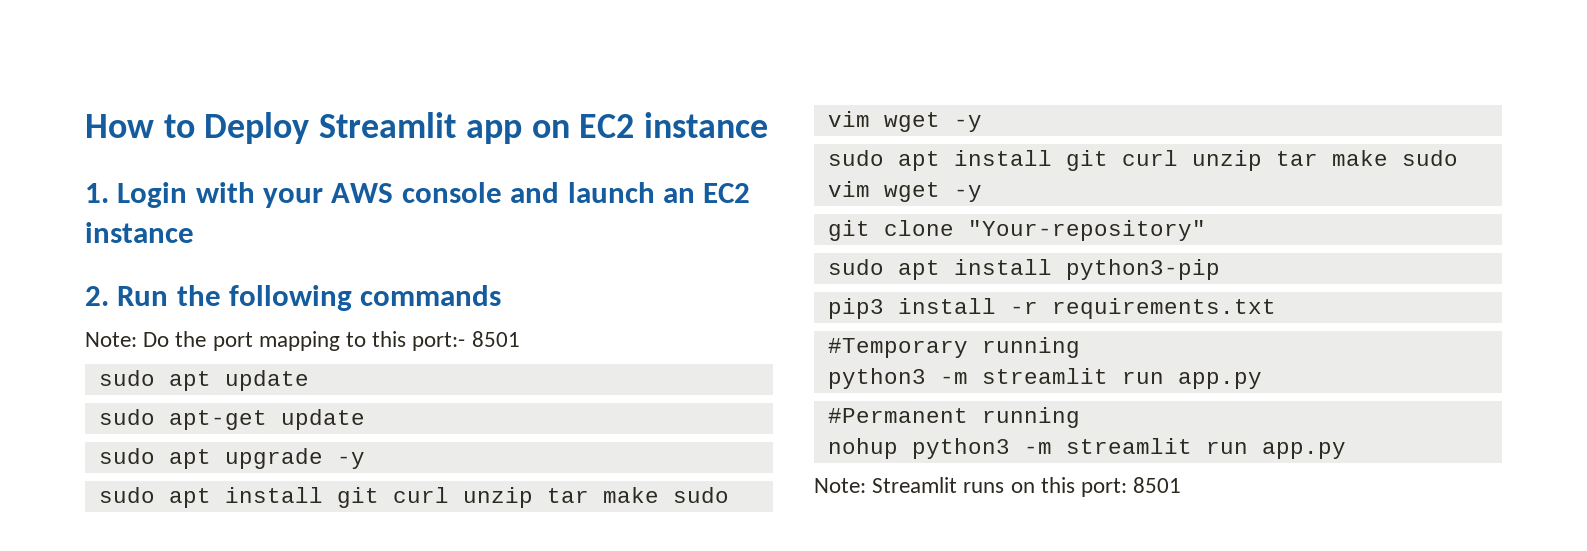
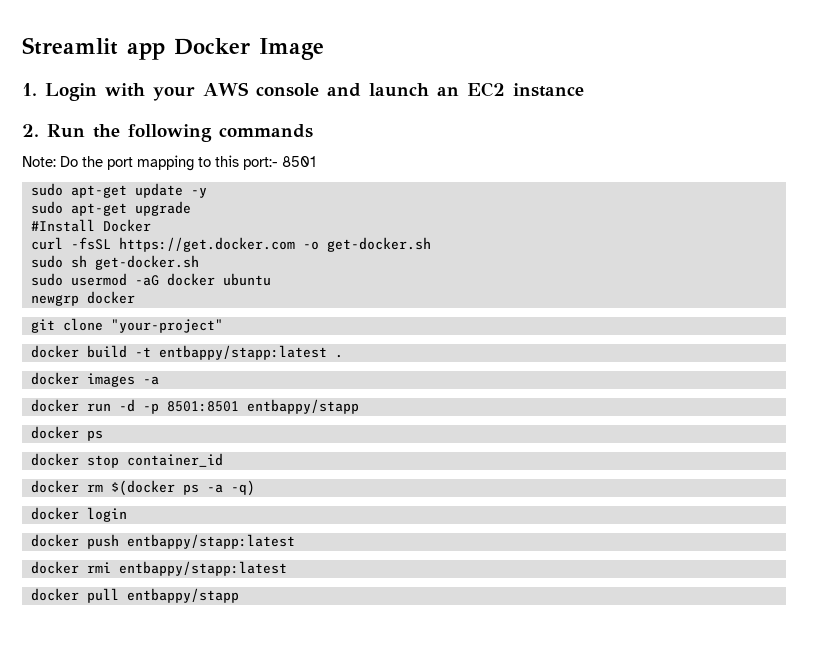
[85,112,769,144] How to Deploy Streamlit app on EC2 instance -> [22,37,324,60] Streamlit app Docker Image
[168,370,309,391] [98,409,365,430] [98,448,365,469] [98,487,729,508] [827,111,982,132] [827,150,1458,171] [827,181,982,202] [827,220,1206,241] [827,259,1220,280] [827,298,1276,319] [827,337,1080,358] [827,368,1262,389] [827,407,1080,428] [827,438,1346,459] [814,477,1182,497] apt update // sudo apt-get update // sudo apt upgrade -y // sudo apt install git curl unzip tar make sudo vim wget -y // sudo apt install git curl unzip tar make sudo vim wget -y // git clone "Your-repository" // sudo apt install python3-pip // pip3 install -r requirements.txt // #Temporary running // python3 -m streamlit run app.py // #Permanent running // nohup python3 -m streamlit run app.py // Note: Streamlit runs on this port: 8501 -> [70,183,207,198] [30,201,191,216] [30,219,151,232] [30,237,431,252] [30,255,199,270] [30,273,271,286] [30,291,135,306] [30,318,223,333] [30,345,343,360] [30,372,159,387] [30,399,359,414] [30,426,103,441] [30,453,223,468] [30,480,255,496] [30,507,127,522] [30,534,295,549] [30,561,287,576] [30,588,239,603] apt-get update -y // sudo apt-get upgrade // #Install Docker // curl -fsSL https://get.docker.com -o get-docker.sh // sudo sh get-docker.sh // sudo usermod -aG docker ubuntu // newgrp docker // git clone "your-project" // docker build -t entbappy/stapp:latest . // docker images -a // docker run -d -p 8501:8501 entbappy/stapp // docker ps // docker stop container_id // docker rm $(docker ps -a -q) // docker login // docker push entbappy/stapp:latest // docker rmi entbappy/stapp:latest // docker pull entbappy/stapp

